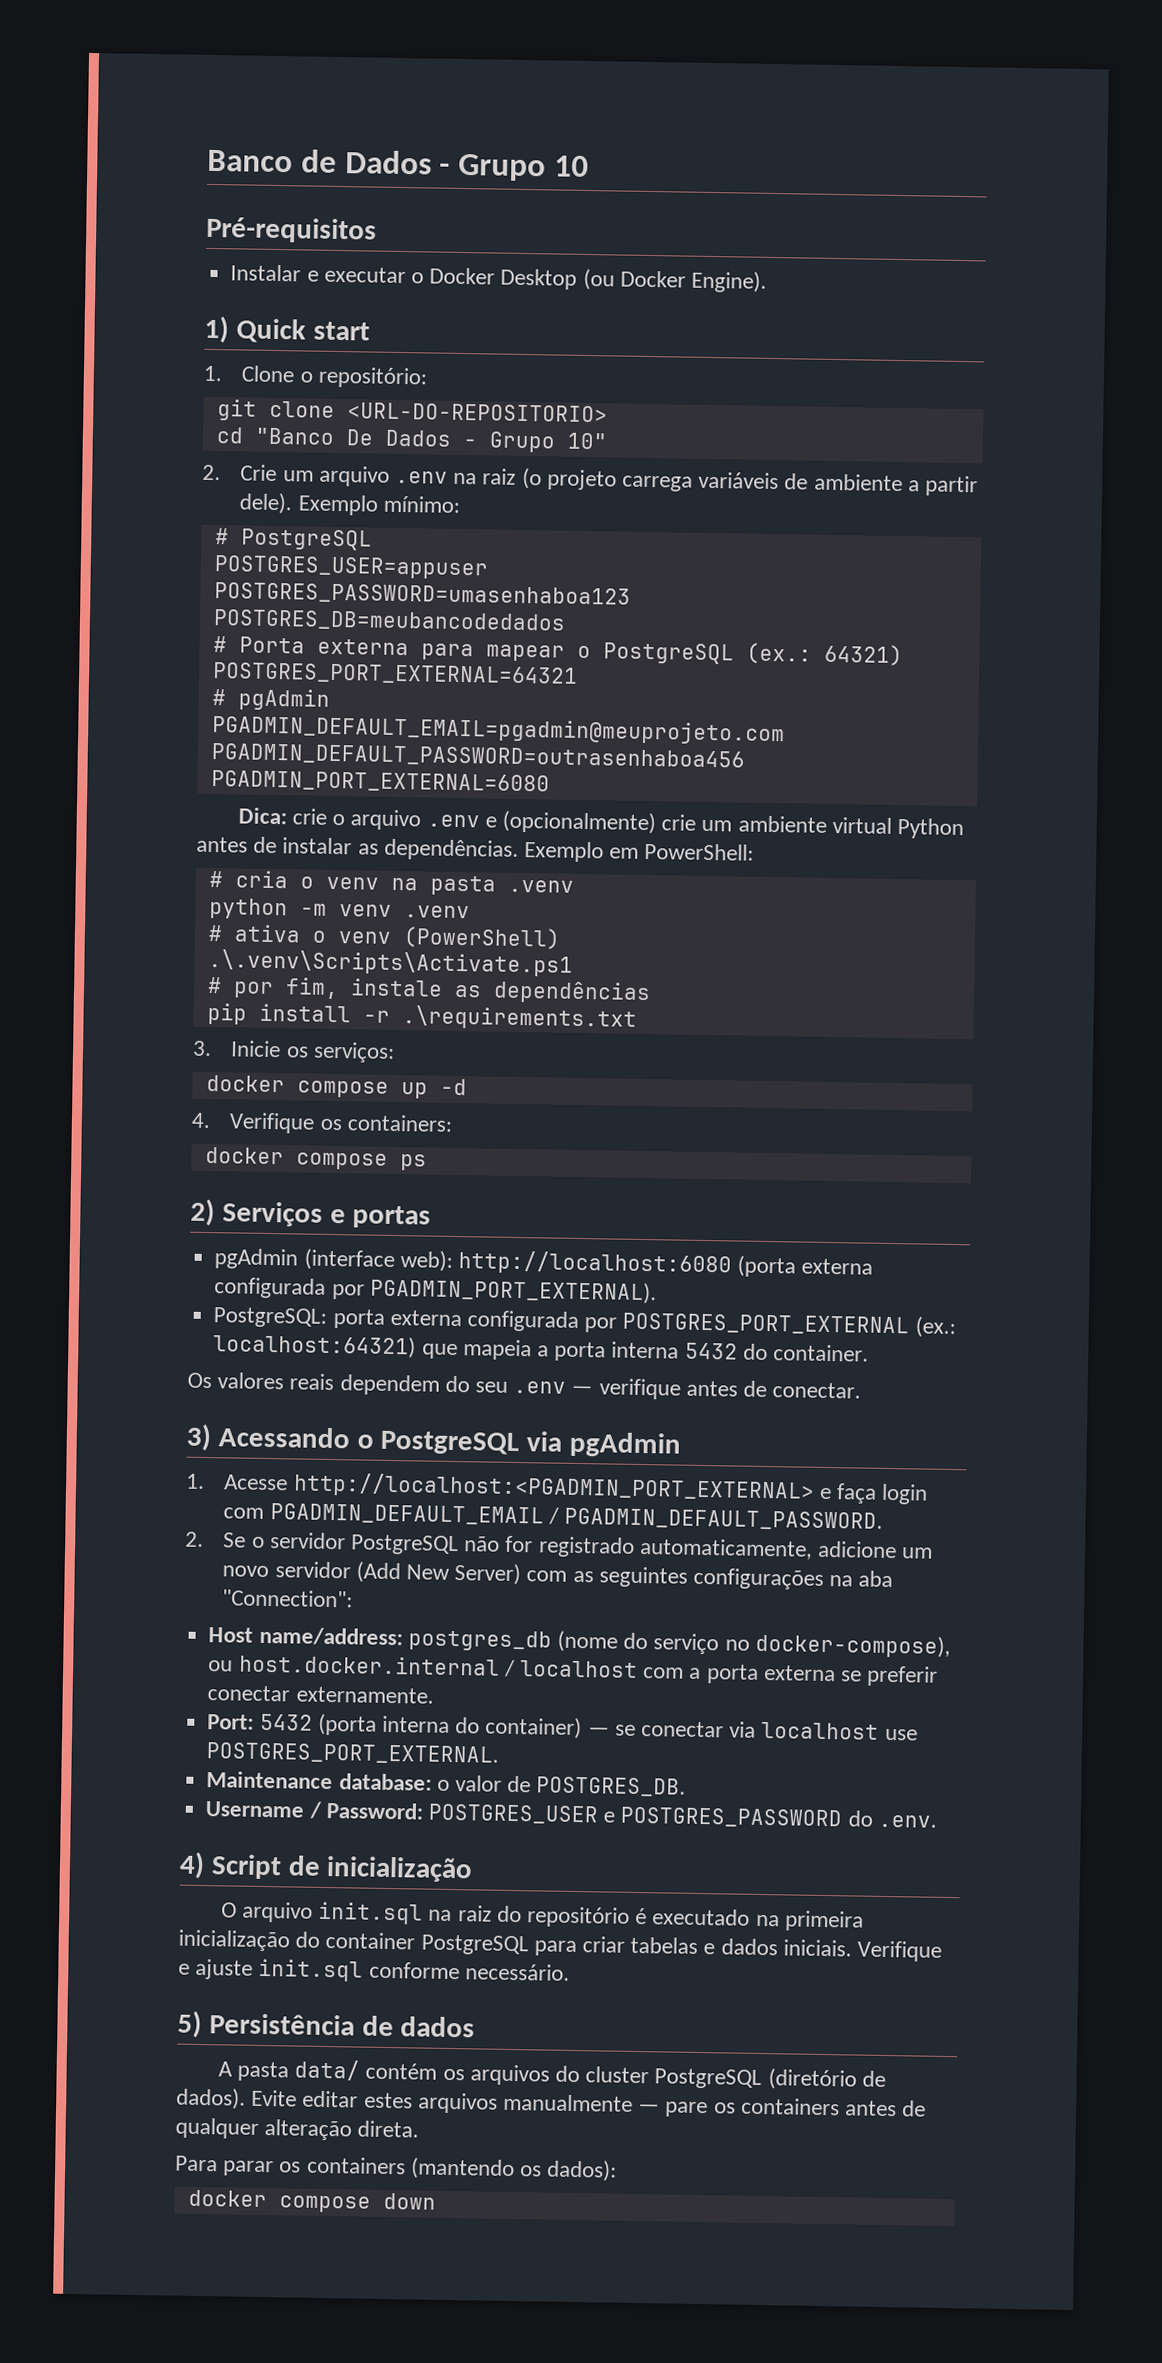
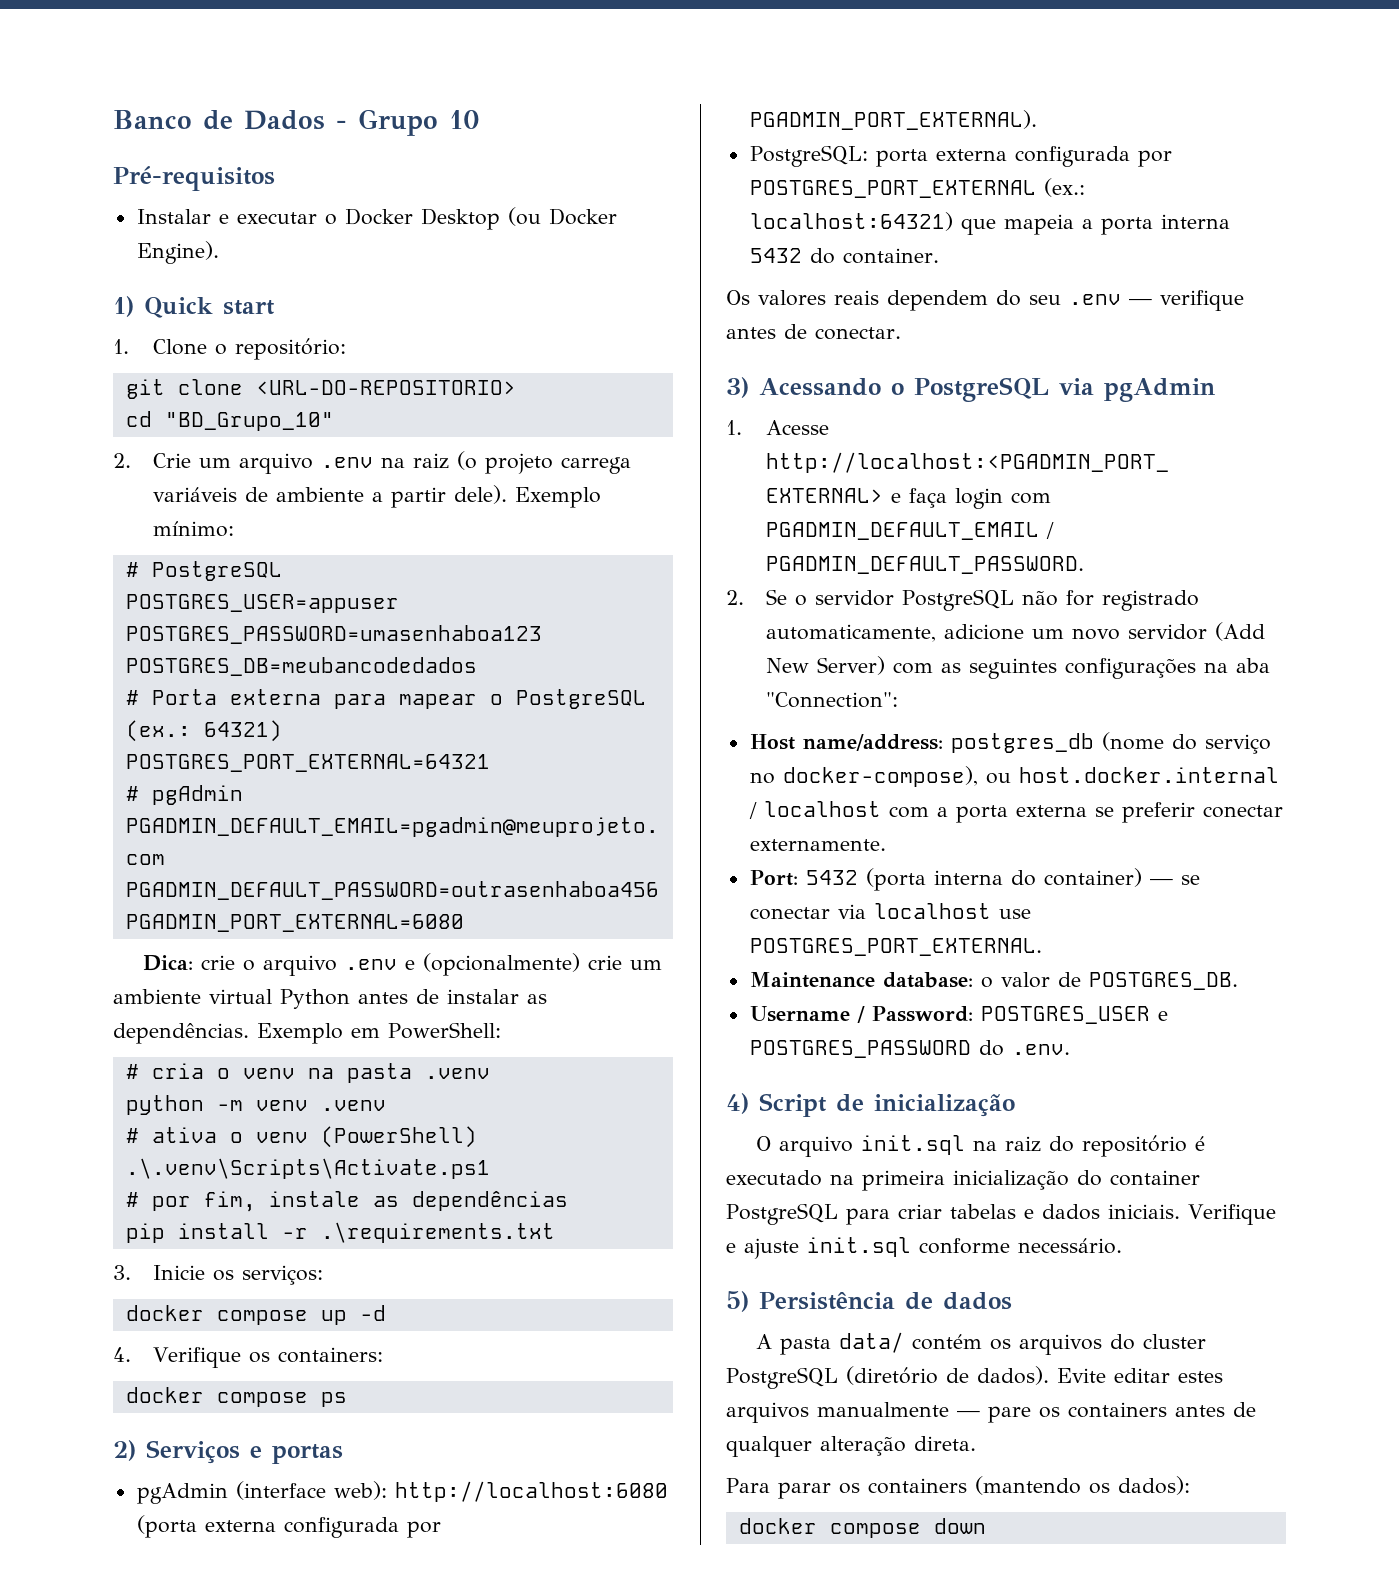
[254,427,608,453] "Banco De Dados - Grupo 10" -> [164,412,334,431] "BD_Grupo_10"

